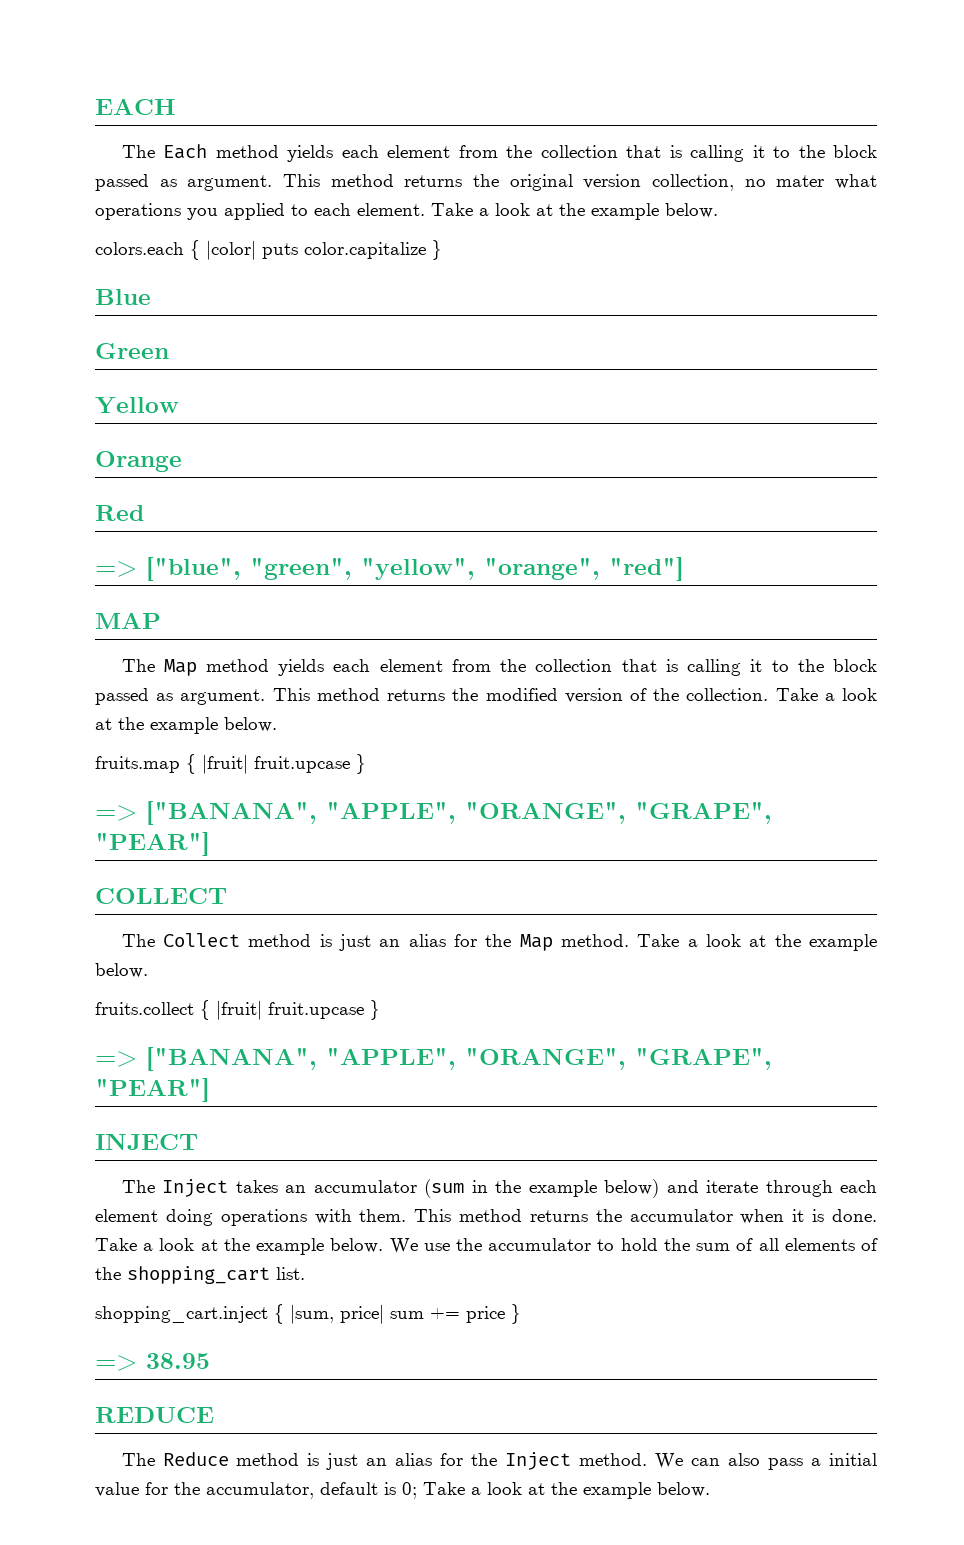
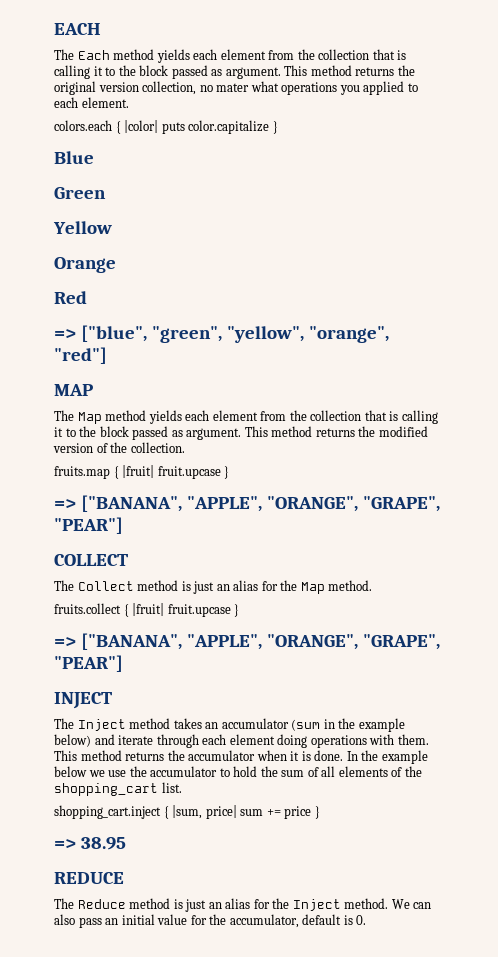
[431,203,718,220] Take a look at the example below. -> (129, 102) none
[775,688,877,701] [95,717,277,734] Take a look at the example below. -> (185, 447) none
[637,934,878,951] [95,963,148,978] Take a look at the example below. -> (373, 585) none
(229, 1188) none -> [129,718,171,729] method
[95,1238,418,1255] Take a look at the example below. We -> [346,750,428,764] [54,766,105,777] In the example below we
[811,1458,822,1466] a -> [105,918,119,925] an
[402,1482,710,1499] 0; Take a look at the example below. -> [356,915,367,925] 0.

